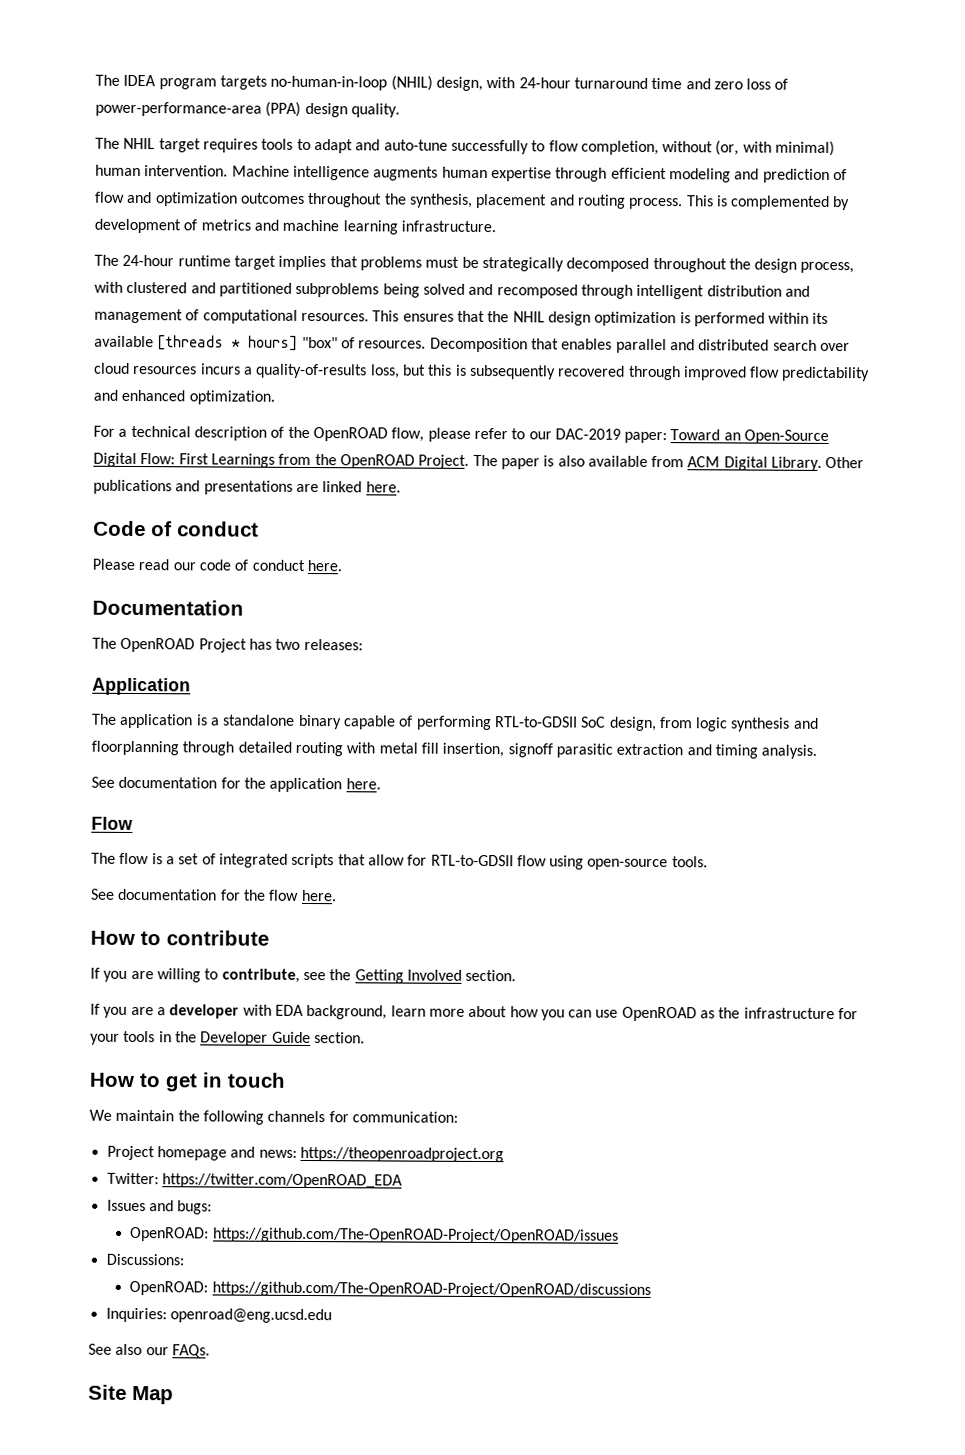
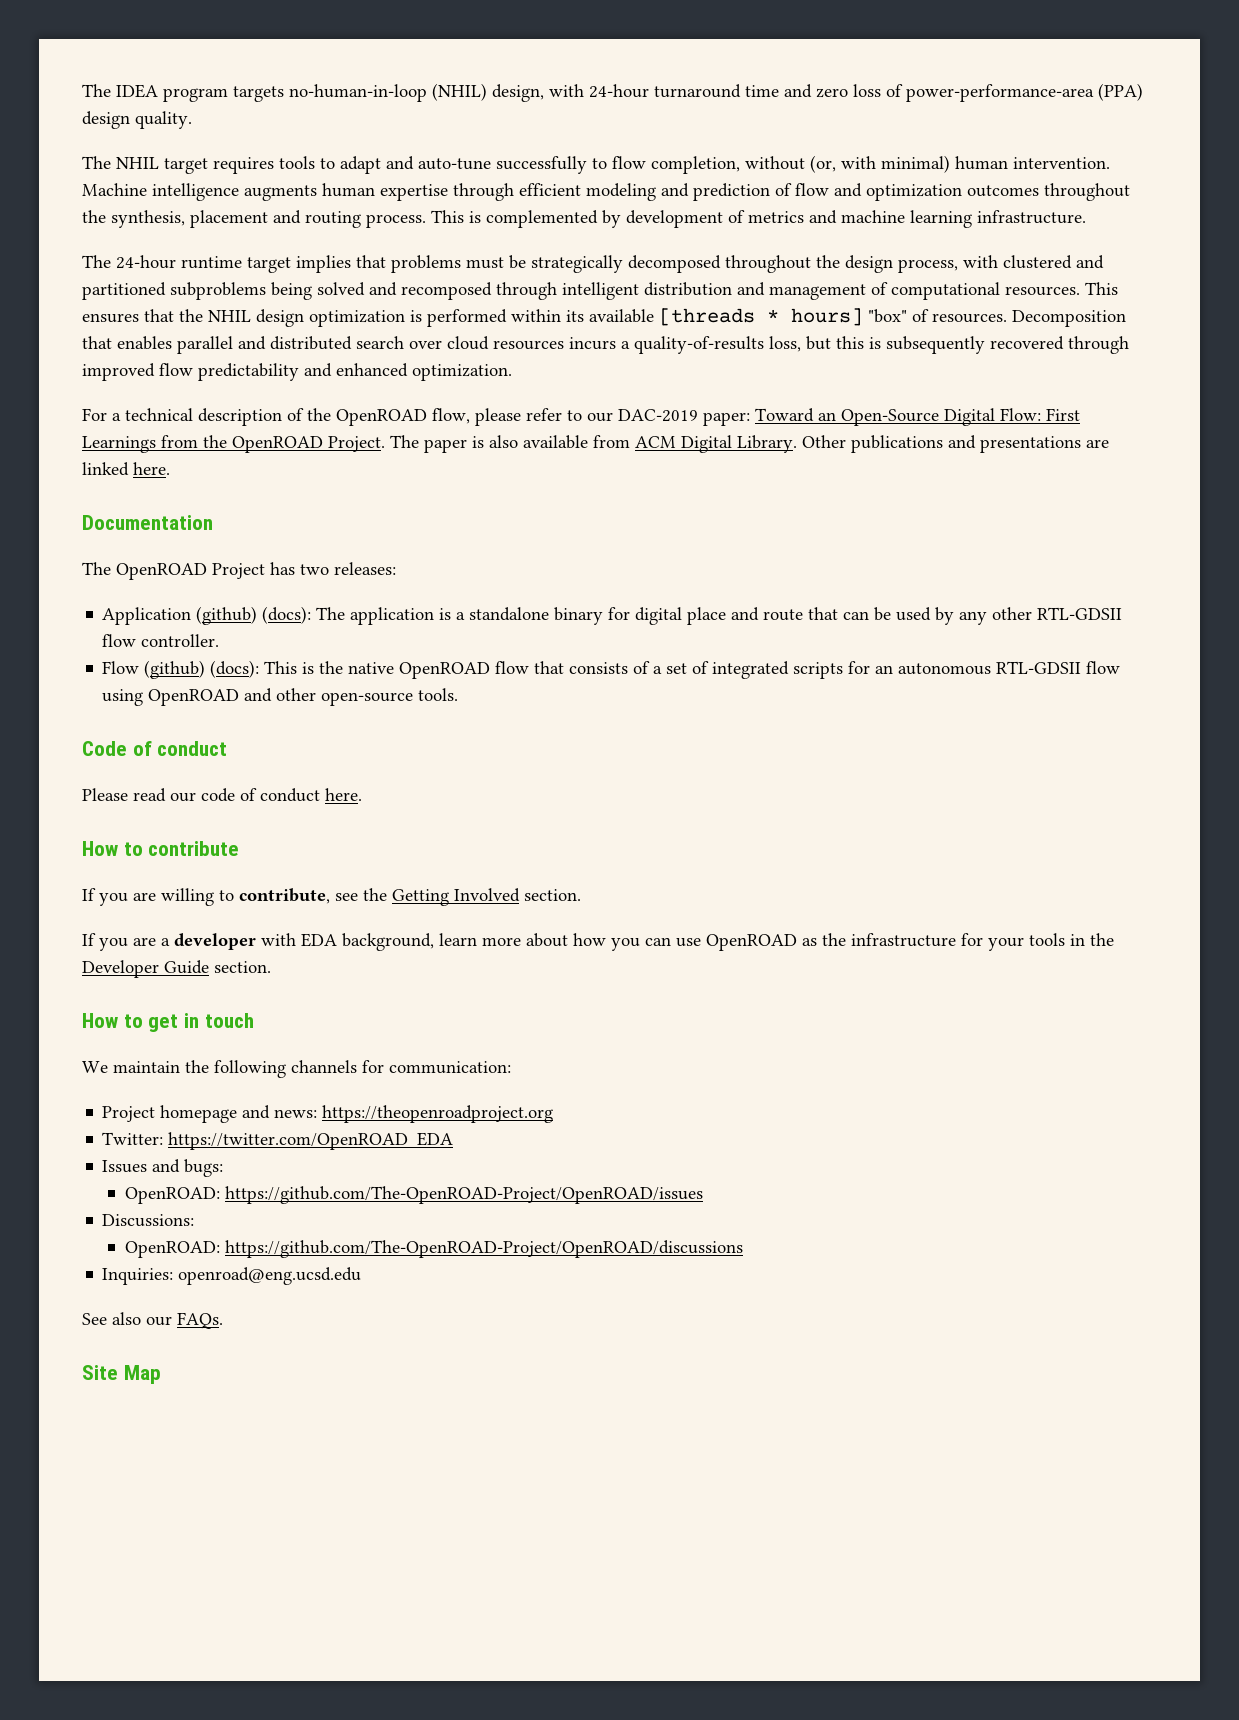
(401, 487) none -> [82,515,213,530] [82,562,396,580] [102,606,1123,625] [102,634,220,647] [102,660,1121,679] [102,688,459,706] // Documentation // The OpenROAD Project has two releases: // Application (github) (docs): The application is a standalone binary for digital place and route that can be used by any other RTL-GDSII flow controller. // Flow (github) (docs): This is the native OpenROAD flow that consists of a set of integrated scripts for an autonomous RTL-GDSII flow using OpenROAD and other open-source tools.
[92,599,244,616] [92,637,363,653] [92,677,191,696] [92,713,819,732] [91,740,818,759] [91,776,381,793] [91,816,133,830] [91,852,708,871] [91,888,337,902] // Documentation // The OpenROAD Project has two releases: // Application // The application is a standalone binary capable of performing RTL-to-GDSII SoC design, from logic synthesis and floorplanning through detailed routing with metal fill insertion, signoff parasitic extraction and timing analysis. // See documentation for the application here. // Flow // The flow is a set of integrated scripts that allow for RTL-to-GDSII flow using open-source tools. // See documentation for the flow here. -> (362, 794) none

